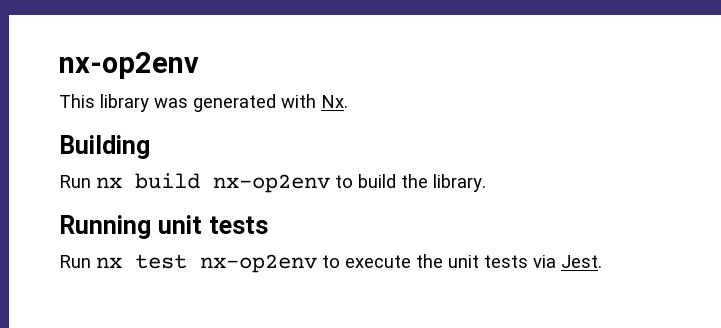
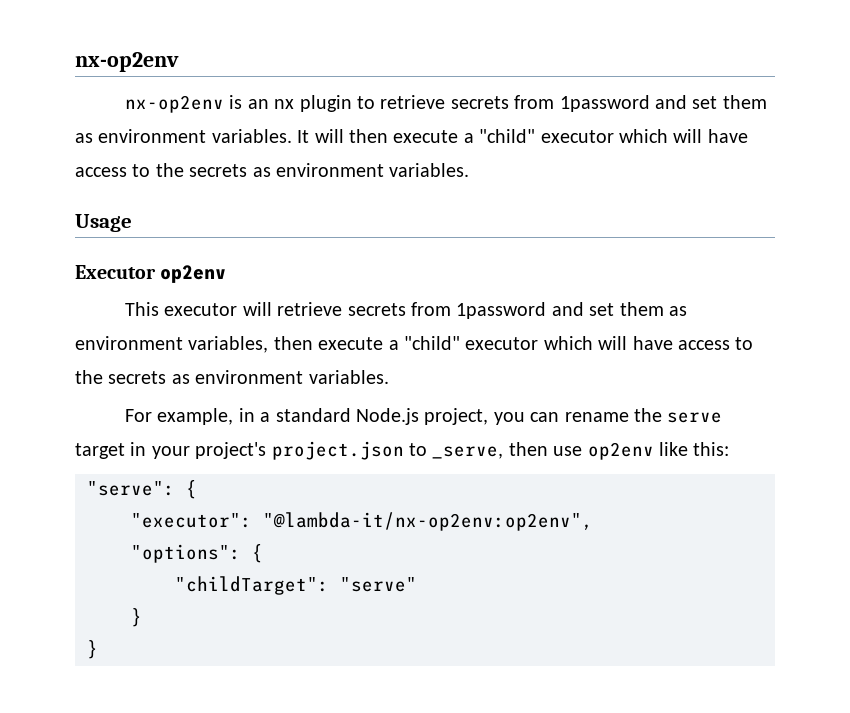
[59,94,348,112] [59,135,150,159] [59,173,486,193] [59,215,268,239] [59,254,602,273] This library was generated with Nx. // Building // Run nx build nx-op2env to build the library. // Running unit tests // Run nx test nx-op2env to execute the unit tests via Jest. -> [124,95,767,113] [75,129,748,143] [75,163,470,177] [75,214,132,232] [75,265,227,283] [124,302,687,319] [75,336,754,353] [75,370,389,384] [124,408,723,425] [75,441,730,460] [87,480,197,499] [131,512,593,531] [131,544,263,563] [175,576,417,595] [131,608,142,627] [87,640,98,659] nx-op2env is an nx plugin to retrieve secrets from 1password and set them as environment variables. It will then execute a "child" executor which will have access to the secrets as environment variables. // Usage // Executor op2env // This executor will retrieve secrets from 1password and set them as environment variables, then execute a "child" executor which will have access to the secrets as environment variables. // For example, in a standard Node.js project, you can rename the serve target in your project's project.json to _serve, then use op2env like this: // "serve": { // "executor": "@lambda-it/nx-op2env:op2env", // "options": { // "childTarget": "serve" // } // }

